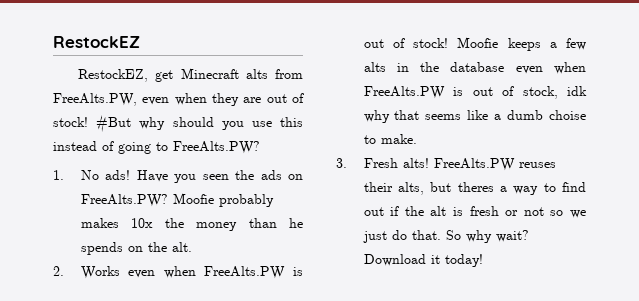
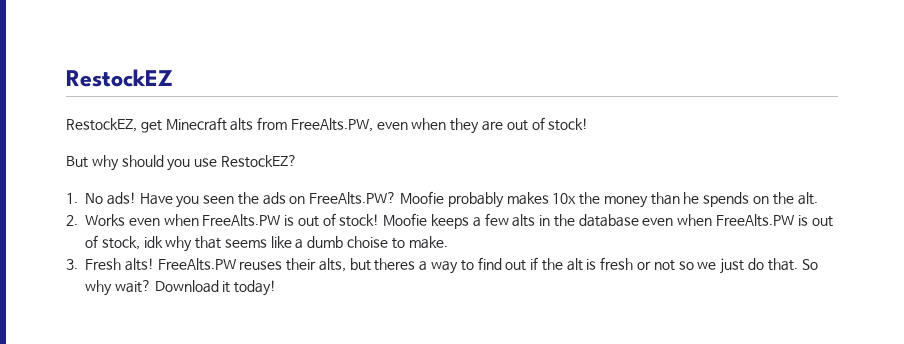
[96,115,132,133] #But -> [66,156,88,168] // But
[280,117,303,127] [53,141,260,154] this instead of going to FreeAlts.PW? -> [220,155,297,168] RestockEZ?

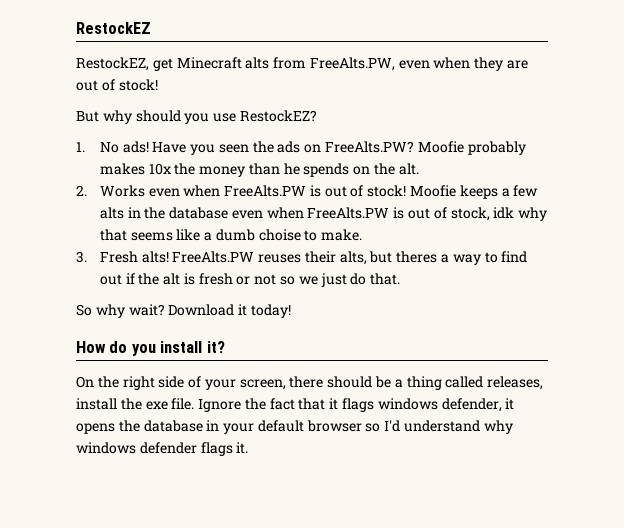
(798, 264) none -> (401, 279) //
(277, 288) none -> [76,341,225,356] [76,376,544,390] [76,398,515,412] [76,420,513,434] [76,442,249,456] // How do you install it? // On the right side of your screen, there should be a thing called releases, install the exe file. Ignore the fact that it flags windows defender, it opens the database in your default browser so I'd understand why windows defender flags it.

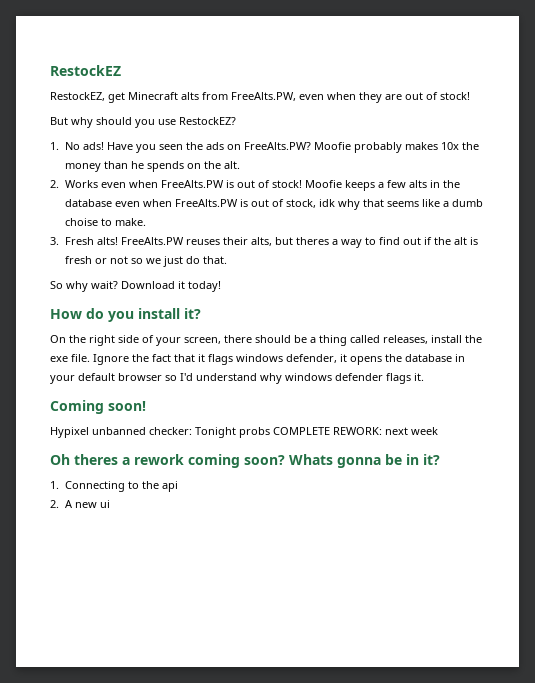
(249, 448) none -> [50,400,146,414] [50,427,438,438] [50,454,440,468] [50,481,178,492] [50,500,110,508] // Coming soon! // Hypixel unbanned checker: Tonight probs COMPLETE REWORK: next week // Oh theres a rework coming soon? Whats gonna be in it? // 1. Connecting to the api // 2. A new ui

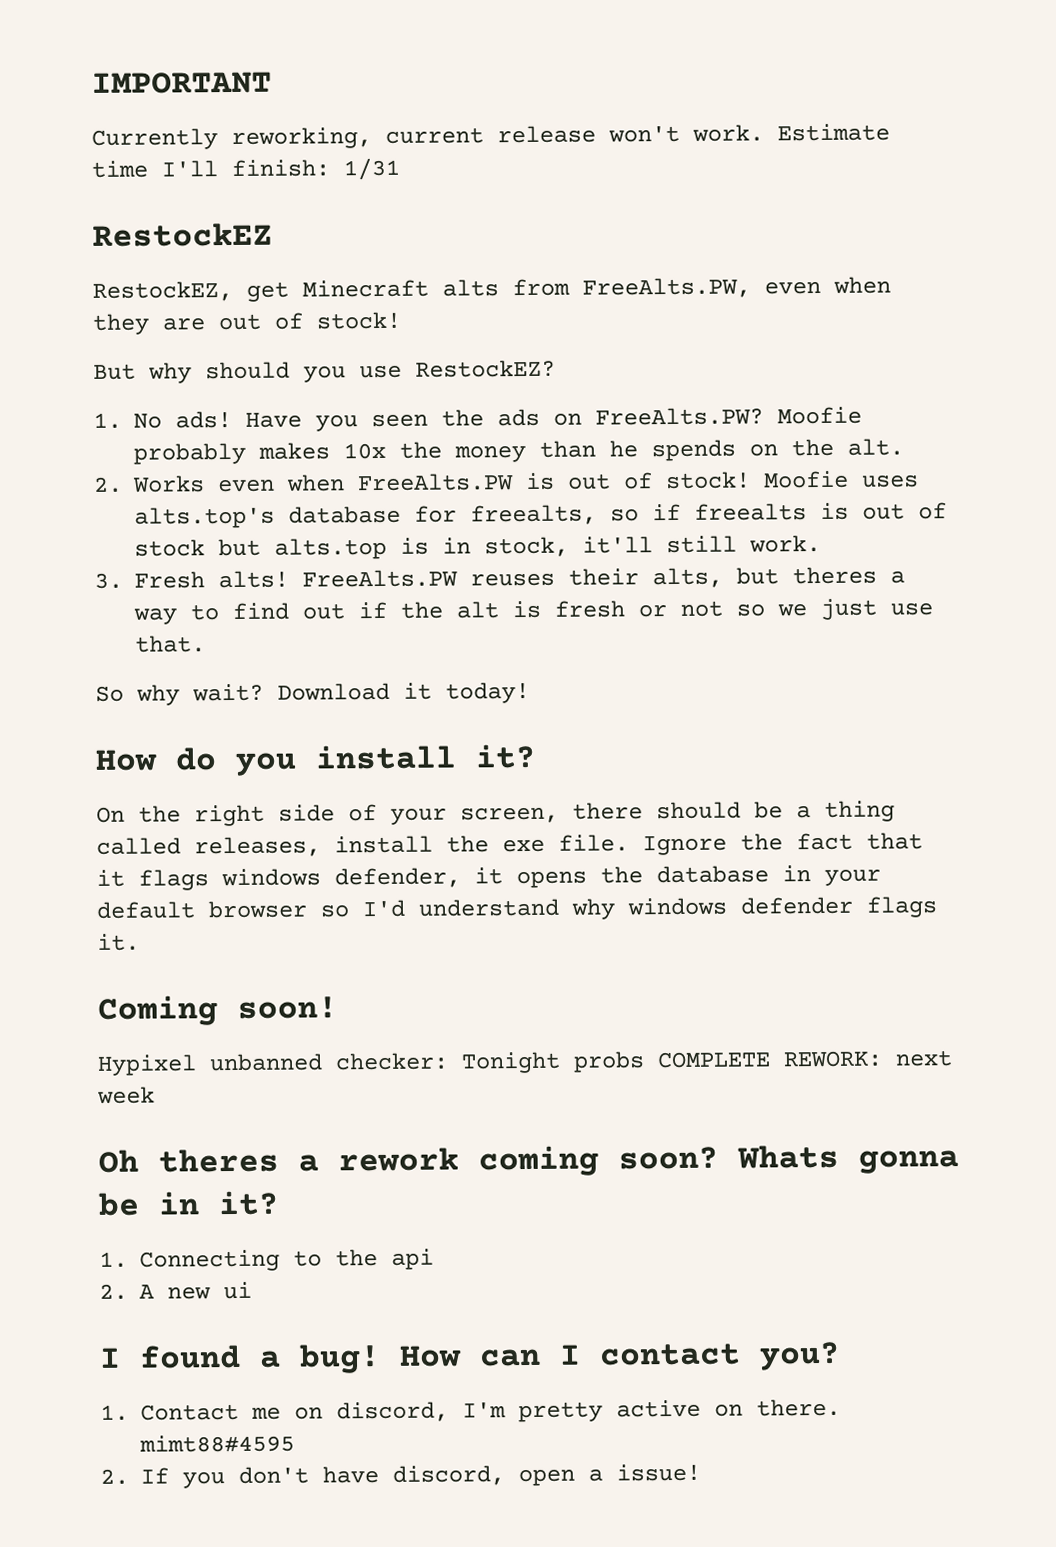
(50, 70) none -> [91,71,272,94] [91,123,890,150] [91,157,400,181] IMPORTANT // Currently reworking, current release won't work. Estimate time I'll finish: 1/31 //
[344,180,460,191] [64,199,483,210] [64,218,146,226] keeps a few alts in the database even when FreeAlts.PW is out of stock, idk why that seems like a dumb choise to make. -> [861,474,919,488] [134,502,947,529] [134,535,821,560] uses alts.top's database for freealts, so if freealts is out of stock but alts.top is in stock, it'll still work.
[185,256,200,264] do -> [890,602,933,616] use
(110, 504) none -> [99,1341,841,1374] [100,1398,841,1423] [139,1434,295,1453] [100,1463,701,1489] // I found a bug! How can I contact you? // 1. Contact me on discord, I'm pretty active on there. mimt88#4595 // 2. If you don't have discord, open a issue!

